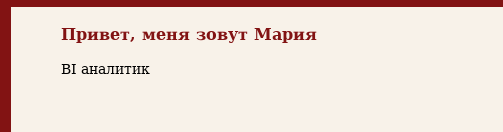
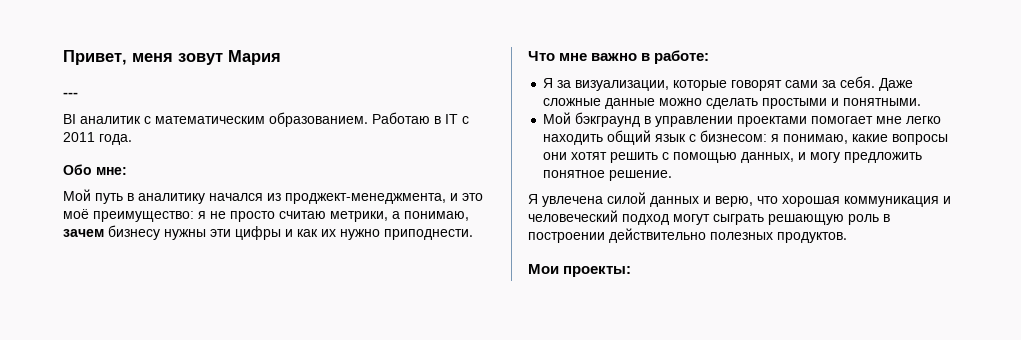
(317, 35) none -> [63,92,78,97] // ---
(150, 70) none -> [144,112,469,127] [63,132,132,145] [63,164,127,175] [63,189,483,204] [63,209,469,222] [63,225,473,240] [528,50,710,64] [543,76,914,91] [543,98,922,109] [543,112,942,127] [543,130,949,145] [543,152,923,163] [543,170,673,181] [528,192,951,207] [528,210,890,225] [528,228,847,243] [528,264,632,277] с математическим образованием. Работаю в IT с 2011 года. // Обо мне: // Мой путь в аналитику начался из проджект-менеджмента, и это моё преимущество: я не просто считаю метрики, а понимаю, зачем бизнесу нужны эти цифры и как их нужно приподнести. // Что мне важно в работе: // Я за визуализации, которые говорят сами за себя. Даже сложные данные можно сделать простыми и понятными. // Мой бэкграунд в управлении проектами помогает мне легко находить общий язык с бизнесом: я понимаю, какие вопросы они хотят решить с помощью данных, и могу предложить понятное решение. // Я увлечена силой данных и верю, что хорошая коммуникация и человеческий подход могут сыграть решающую роль в построении действительно полезных продуктов. // Мои проекты:

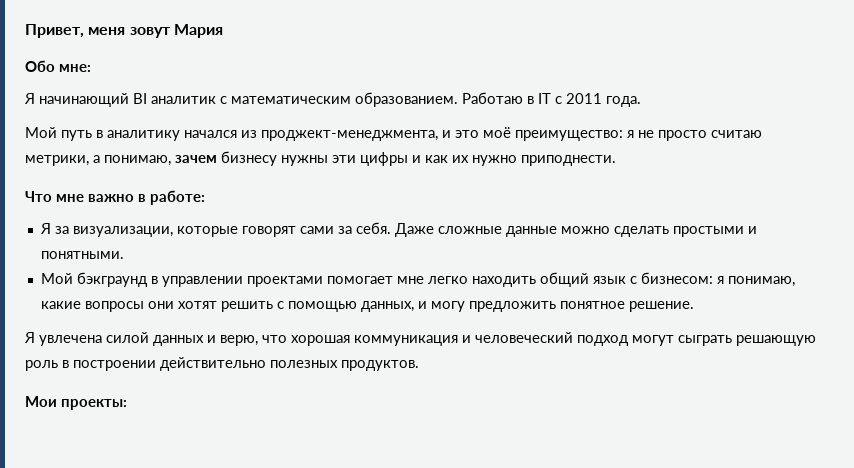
[63,92,78,97] --- // -> [25,60,92,72] [24,93,129,107] Обо мне: // Я начинающий
[63,164,127,175] // Обо мне: -> (641, 101) none

